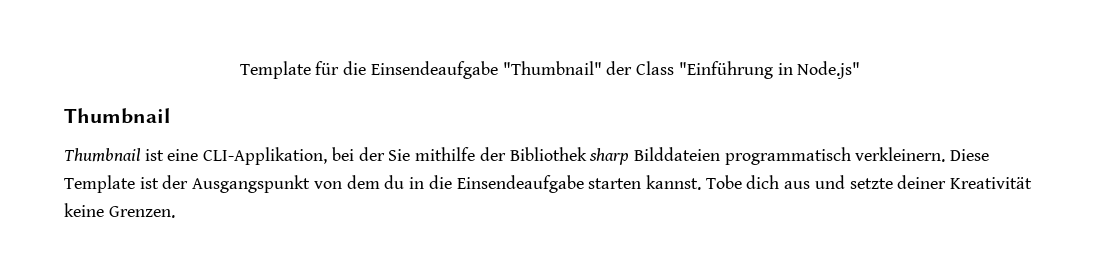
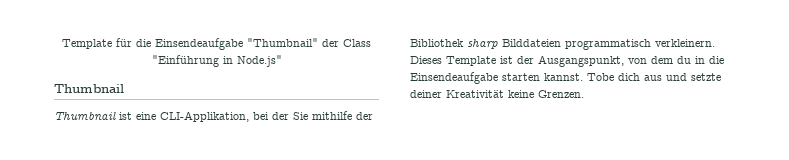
[950,149,990,161] Diese -> [410,56,442,64] Dieses
[192,175,311,193] Ausgangspunkt -> [538,55,624,67] Ausgangspunkt,

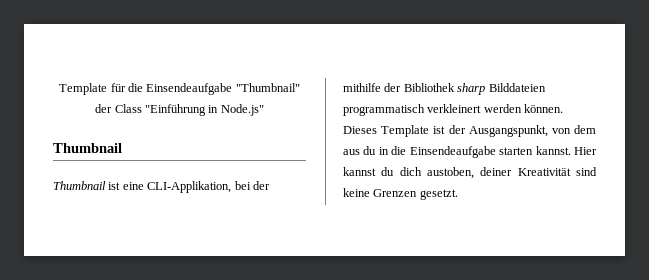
[293,112,308,120] Sie -> (270, 185) none
[655,39,715,47] verkleinern. -> [427,104,564,113] verkleinert werden können.
(673, 60) none -> [343,149,360,155] aus
[587,73,721,81] [410,90,584,98] Tobe dich aus und setzte deiner Kreativität keine Grenzen. -> [574,147,597,155] [343,167,597,179] [343,188,458,200] Hier kannst du dich austoben, deiner Kreativität sind keine Grenzen gesetzt.

